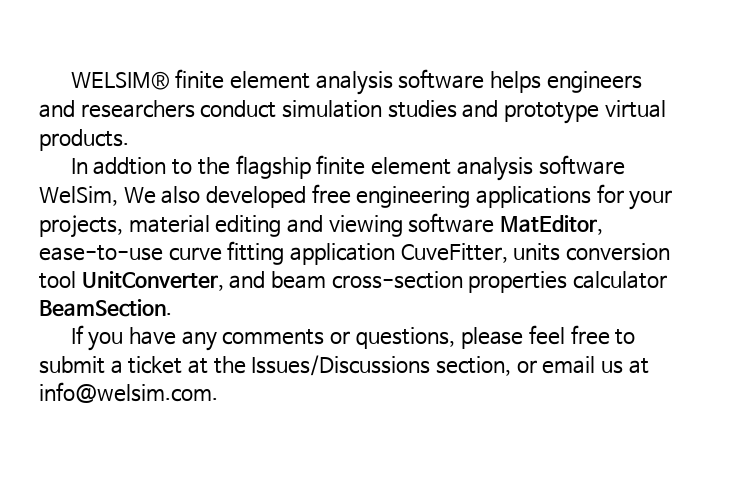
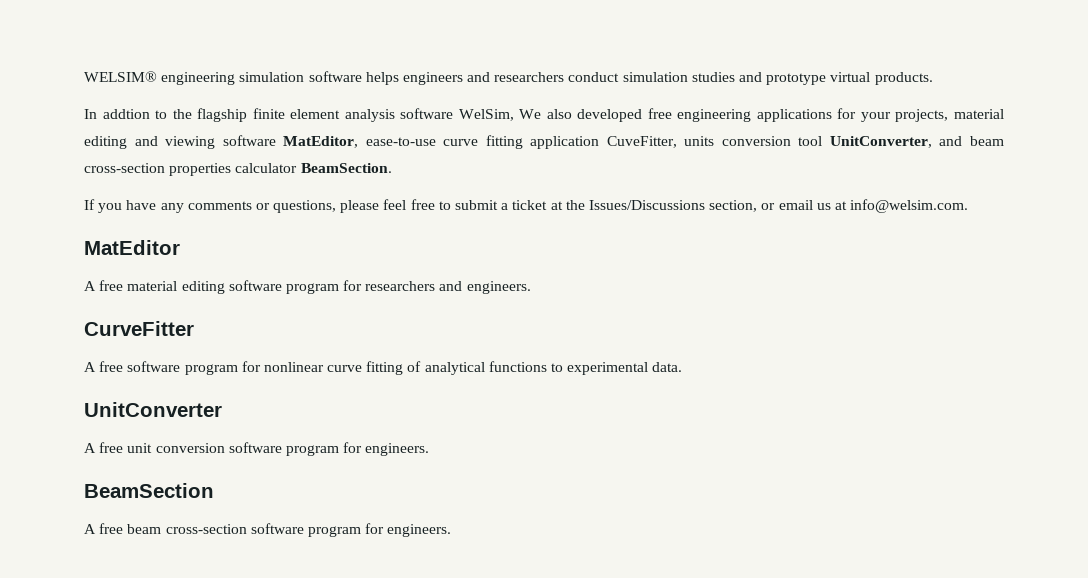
[175,69,393,95] finite element analysis -> [161,72,305,85] engineering simulation
(218, 392) none -> [84,240,180,255] [84,280,531,294] [84,321,194,336] [84,361,683,375] [84,402,222,417] [84,442,430,456] [84,483,214,498] [84,523,452,537] // MatEditor // A free material editing software program for researchers and engineers. // CurveFitter // A free software program for nonlinear curve fitting of analytical functions to experimental data. // UnitConverter // A free unit conversion software program for engineers. // BeamSection // A free beam cross-section software program for engineers.

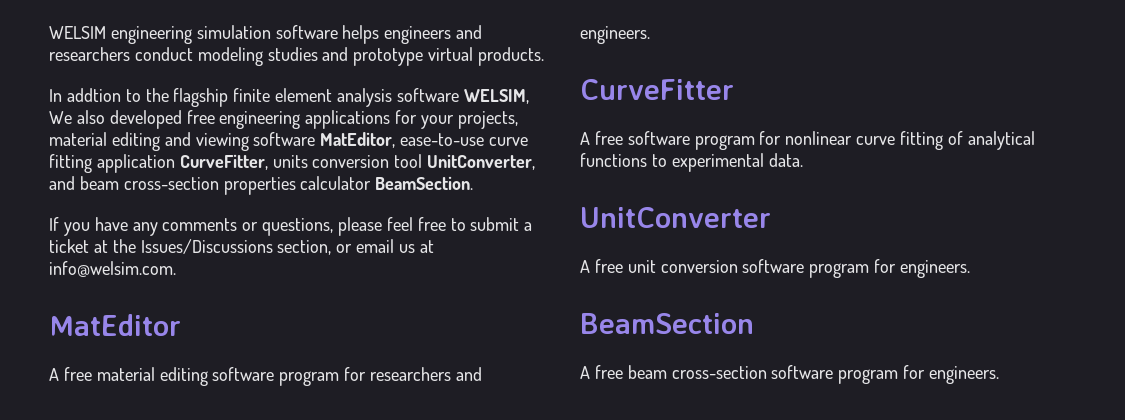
[84,71,157,82] WELSIM® -> [49,26,106,39] WELSIM
[622,72,688,82] simulation -> [197,47,263,66] modeling
[458,109,514,121] WelSim, -> [463,89,529,104] WELSIM,
[606,136,677,148] CuveFitter, -> [179,154,268,170] CurveFitter,

